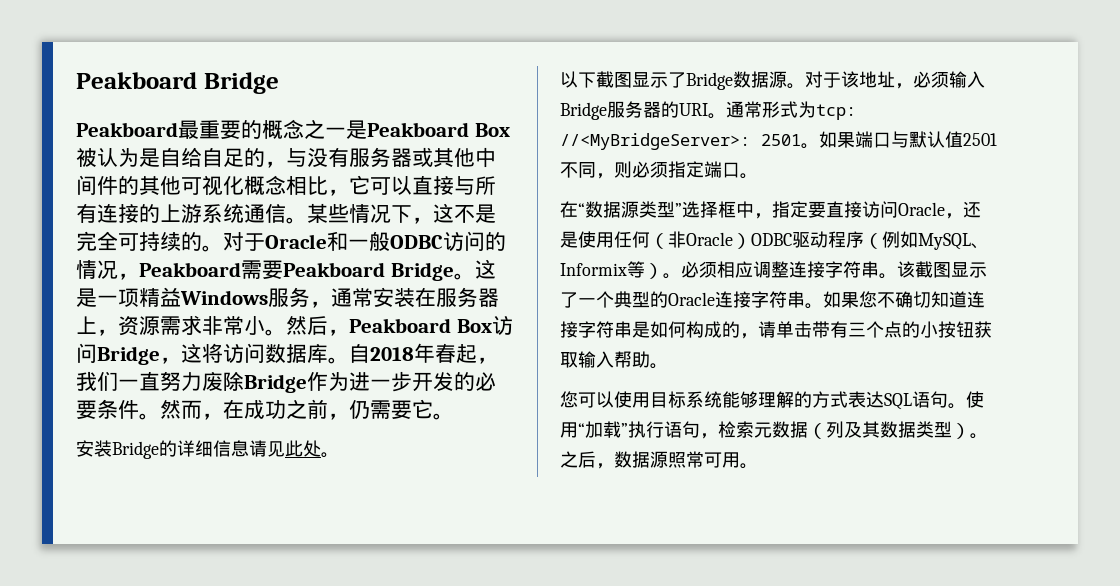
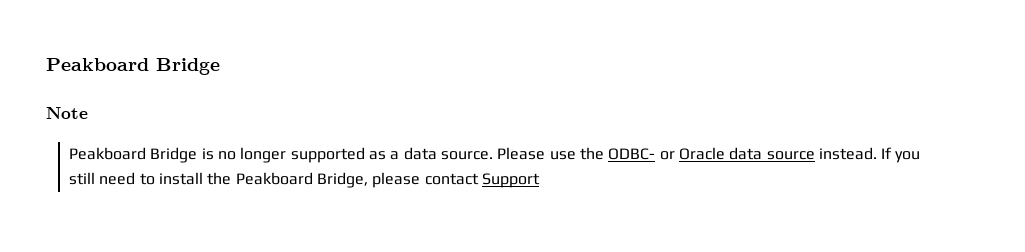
[76,119,510,139] [76,147,496,168] [76,175,496,196] [76,203,496,224] [76,231,506,252] [76,259,496,281] [76,287,499,308] [76,315,513,336] [76,343,498,365] [76,371,496,393] [76,399,454,420] [76,440,339,459] [560,71,985,90] [560,101,856,120] [560,131,997,150] [560,161,758,179] [560,201,981,219] [560,231,989,250] [560,261,987,279] [560,291,985,309] [560,321,992,339] [560,351,668,369] [560,391,984,410] [560,421,988,439] [560,451,758,469] Peakboard最重要的概念之一是Peakboard Box被认为是自给自足的，与没有服务器或其他中间件的其他可视化概念相比，它可以直接与所有连接的上游系统通信。某些情况下，这不是完全可持续的。对于Oracle和一般ODBC访问的情况，Peakboard需要Peakboard Bridge。这是一项精益Windows服务，通常安装在服务器上，资源需求非常小。然后，Peakboard Box访问Bridge，这将访问数据库。自2018年春起，我们一直努力废除Bridge作为进一步开发的必要条件。然而，在成功之前，仍需要它。 // 安装Bridge的详细信息请见此处。 // 以下截图显示了Bridge数据源。对于该地址，必须输入Bridge服务器的URI。通常形式为tcp: //<MyBridgeServer>: 2501。如果端口与默认值2501不同，则必须指定端口。 // 在“数据源类型”选择框中，指定要直接访问Oracle，还是使用任何（非Oracle）ODBC驱动程序（例如MySQL、Informix等）。必须相应调整连接字符串。该截图显示了一个典型的Oracle连接字符串。如果您不确切知道连接字符串是如何构成的，请单击带有三个点的小按钮获取输入帮助。 // 您可以使用目标系统能够理解的方式表达SQL语句。使用“加载”执行语句，检索元数据（列及其数据类型）。之后，数据源照常可用。 -> [46,107,88,119] [69,147,921,163] [69,172,540,188] Note // Peakboard Bridge is no longer supported as a data source. Please use the ODBC- or Oracle data source instead. If you still need to install the Peakboard Bridge, please contact Support

